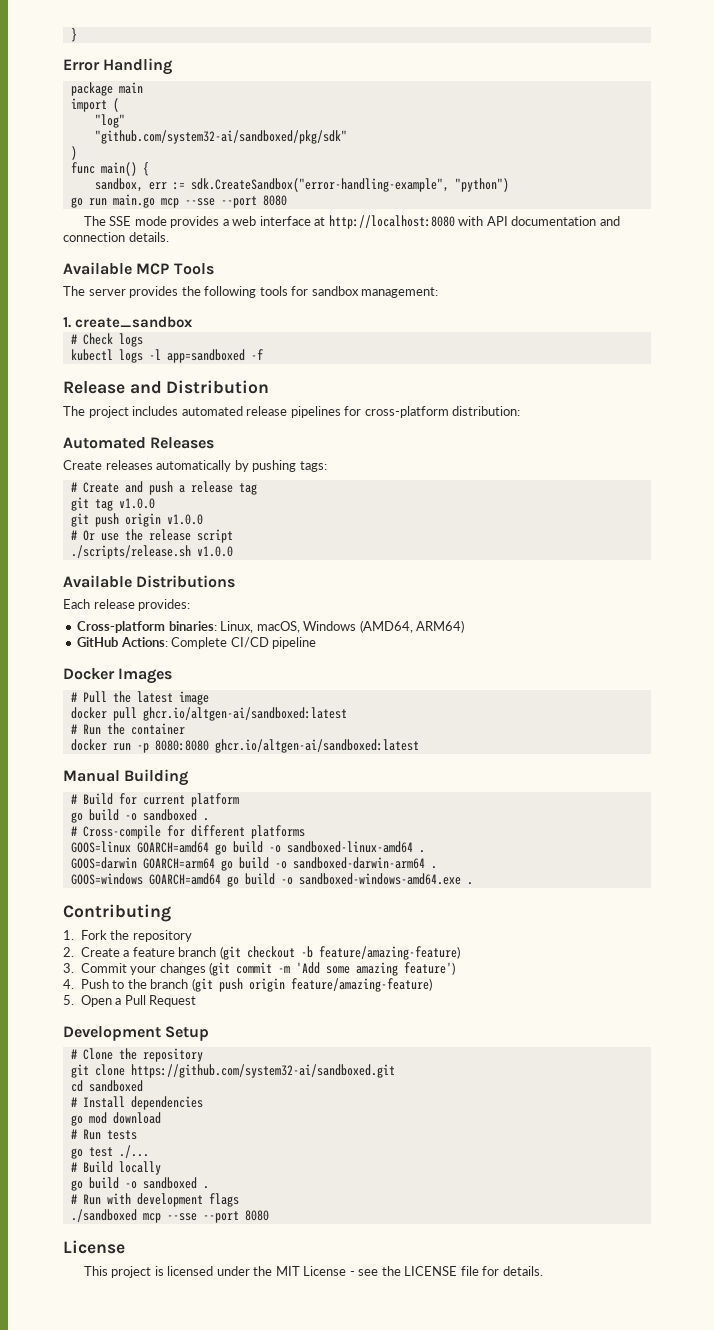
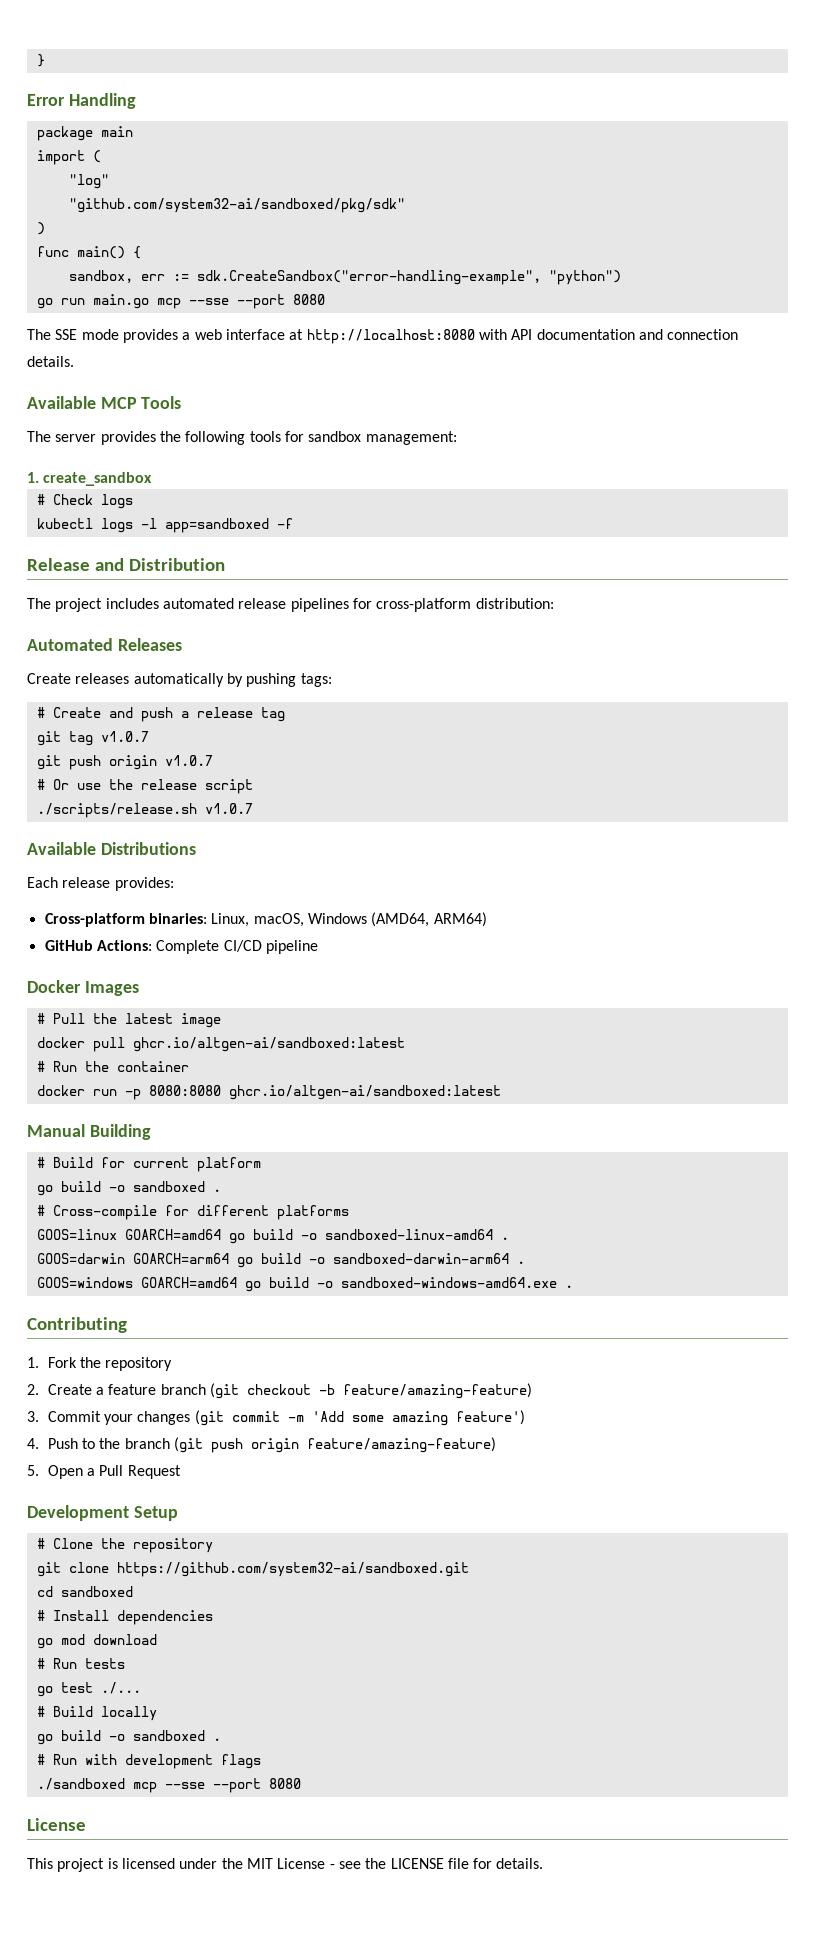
[118,498,155,509] v1.0.0 -> [100,731,149,742] v1.0.7
[166,514,203,525] v1.0.0 -> [164,755,213,766] v1.0.7
[196,546,233,557] v1.0.0 -> [204,803,253,814] v1.0.7

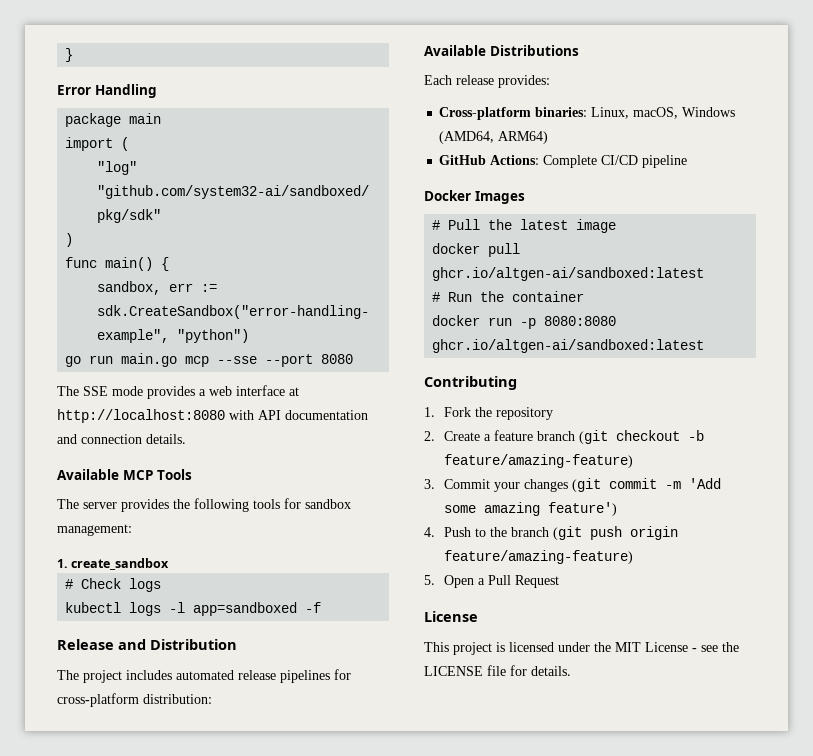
[27,638,182,651] [27,673,332,687] [36,707,285,722] [36,731,149,746] [36,755,213,770] [36,779,253,794] [36,803,253,818] // Automated Releases // Create releases automatically by pushing tags: // # Create and push a release tag // git tag v1.0.7 // git push origin v1.0.7 // # Or use the release script // ./scripts/release.sh v1.0.7 -> (212, 699) none
[27,1124,151,1140] [36,1157,261,1172] [36,1181,221,1196] [36,1205,349,1220] [36,1229,509,1244] [36,1253,525,1268] [36,1277,573,1292] // Manual Building // # Build for current platform // go build -o sandboxed . // # Cross-compile for different platforms // GOOS=linux GOARCH=amd64 go build -o sandboxed-linux-amd64 . // GOOS=darwin GOARCH=arm64 go build -o sandboxed-darwin-arm64 . // GOOS=windows GOARCH=amd64 go build -o sandboxed-windows-amd64.exe . -> (705, 346) none
[27,1505,178,1521] [36,1538,213,1553] [36,1562,469,1577] [36,1586,133,1597] [36,1610,213,1625] [36,1634,157,1649] [36,1658,125,1669] [36,1682,141,1697] [36,1706,157,1721] [36,1730,221,1745] [36,1754,261,1769] [36,1778,301,1793] // Development Setup // # Clone the repository // git clone https://github.com/system32-ai/sandboxed.git // cd sandboxed // # Install dependencies // go mod download // # Run tests // go test ./... // # Build locally // go build -o sandboxed . // # Run with development flags // ./sandboxed mcp --sse --port 8080 -> (560, 581) none

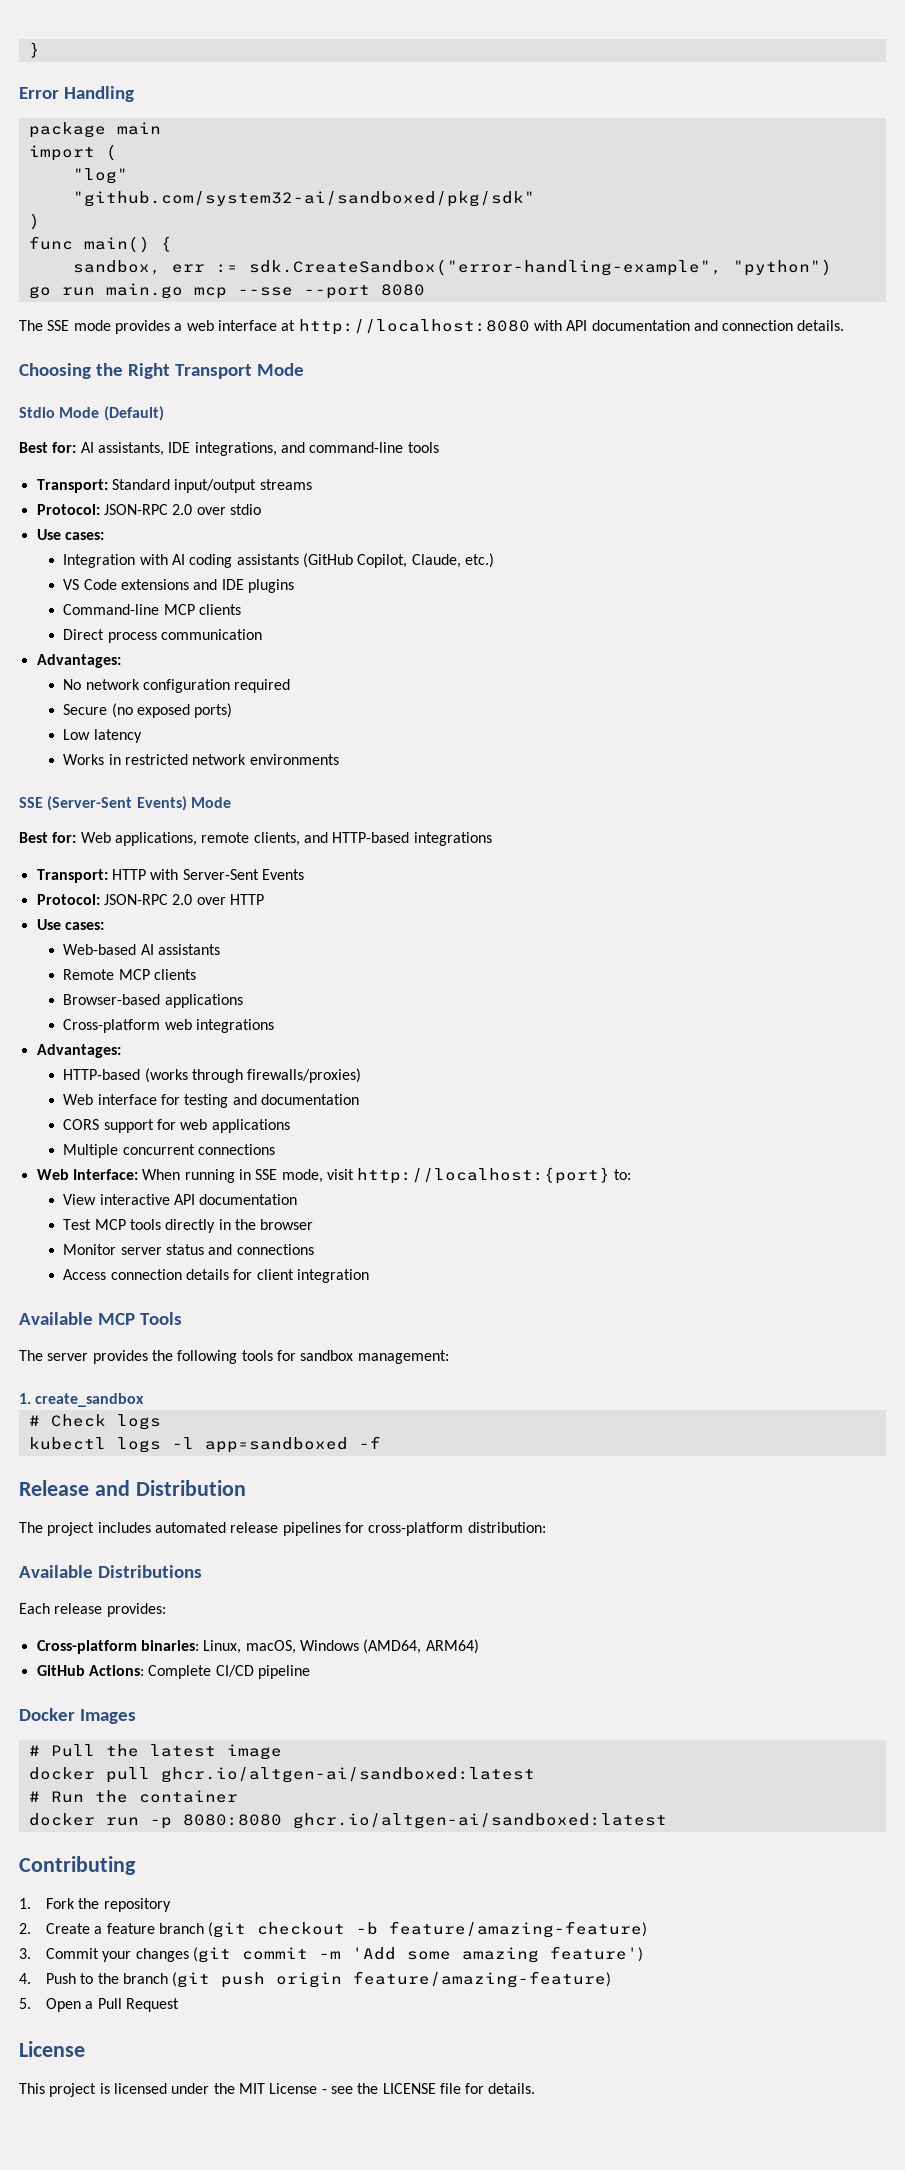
(186, 439) none -> [19,363,304,379] [19,406,164,421] [19,442,439,456] [36,479,312,493] [36,504,261,515] [36,529,104,540] [63,553,495,568] [63,579,295,593] [63,604,242,615] [63,629,263,643] [36,654,121,668] [63,679,291,693] [63,703,233,718] [63,729,142,743] [63,754,339,765] [19,796,231,811] [19,832,492,846] [36,869,304,883] [36,894,264,905] [36,919,104,930] [63,944,221,955] [63,969,197,980] [63,994,243,1008] [63,1019,275,1033] [36,1044,121,1058] [63,1068,362,1083] [63,1094,360,1108] [63,1119,290,1133] [63,1144,276,1158] [36,1167,632,1184] [63,1194,298,1205] [63,1219,314,1233] [63,1244,314,1255] [63,1269,370,1283] // Choosing the Right Transport Mode // Stdio Mode (Default) // Best for: AI assistants, IDE integrations, and command-line tools // Transport: Standard input/output streams // Protocol: JSON-RPC 2.0 over stdio // Use cases: // Integration with AI coding assistants (GitHub Copilot, Claude, etc.) // VS Code extensions and IDE plugins // Command-line MCP clients // Direct process communication // Advantages: // No network configuration required // Secure (no exposed ports) // Low latency // Works in restricted network environments // SSE (Server-Sent Events) Mode // Best for: Web applications, remote clients, and HTTP-based integrations // Transport: HTTP with Server-Sent Events // Protocol: JSON-RPC 2.0 over HTTP // Use cases: // Web-based AI assistants // Remote MCP clients // Browser-based applications // Cross-platform web integrations // Advantages: // HTTP-based (works through firewalls/proxies) // Web interface for testing and documentation // CORS support for web applications // Multiple concurrent connections // Web Interface: When running in SSE mode, visit http://localhost:{port} to: // View interactive API documentation // Test MCP tools directly in the browser // Monitor server status and connections // Access connection details for client integration

